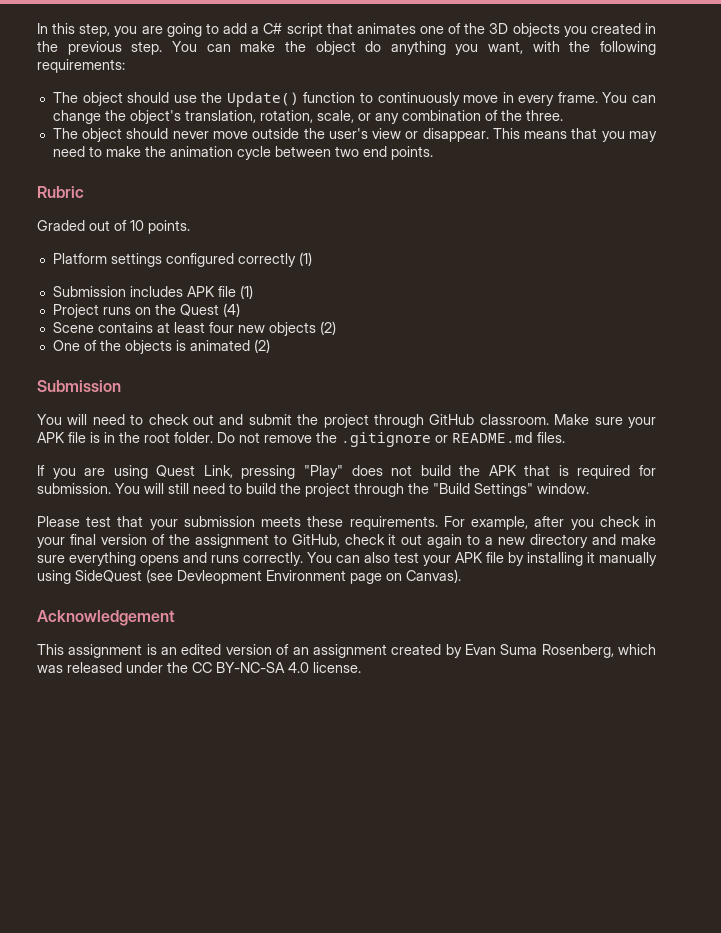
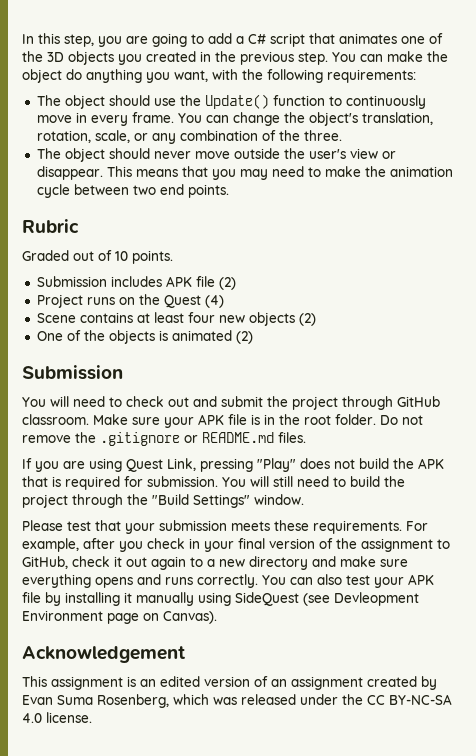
[52,252,312,267] // Platform settings configured correctly (1) -> (173, 257) none
[239,285,253,299] (1) -> [218,277,236,290] (2)

